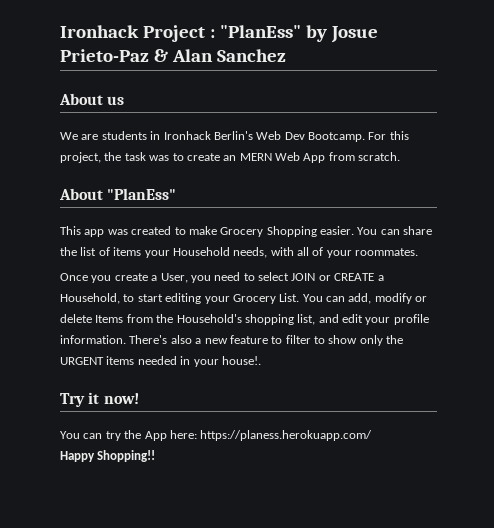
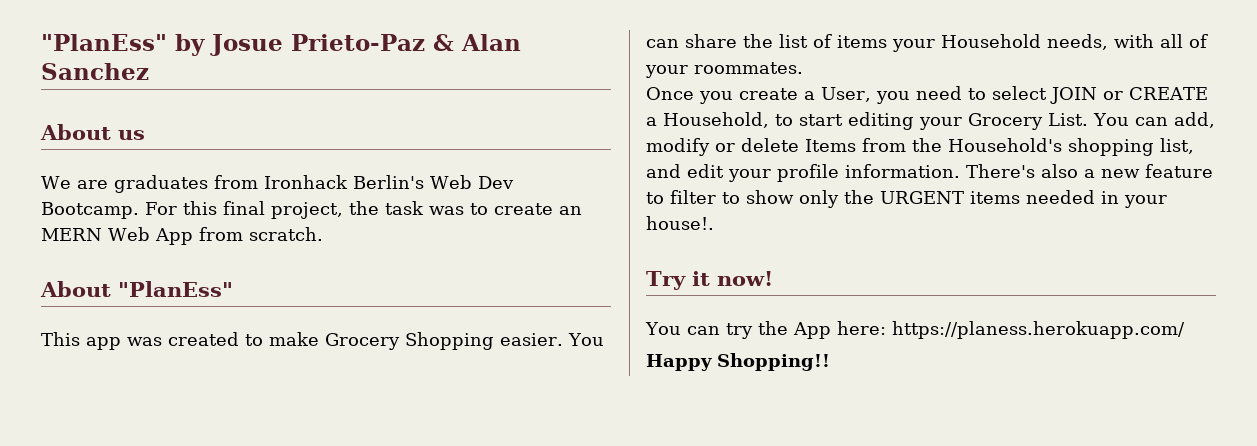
[60,25,215,42] Ironhack Project : -> (41, 42) none
[101,131,161,140] students in -> [113,175,258,193] graduates from
(409, 135) none -> [222,201,265,215] final

